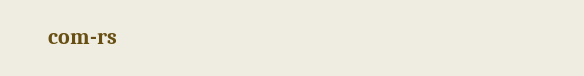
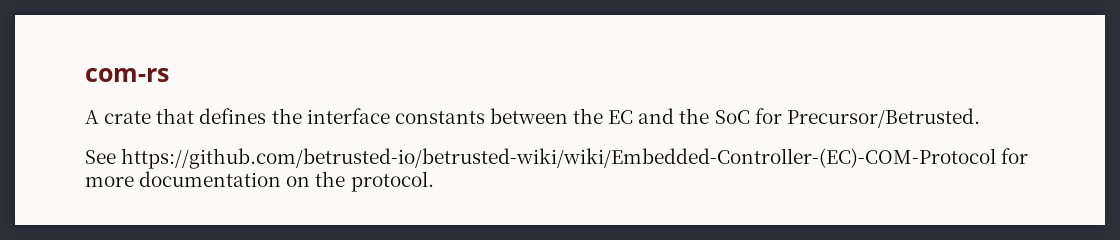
(117, 38) none -> [85,108,980,128] [85,148,1029,169] [85,171,434,192] // A crate that defines the interface constants between the EC and the SoC for Precursor/Betrusted. // See https://github.com/betrusted-io/betrusted-wiki/wiki/Embedded-Controller-(EC)-COM-Protocol for more documentation on the protocol.

